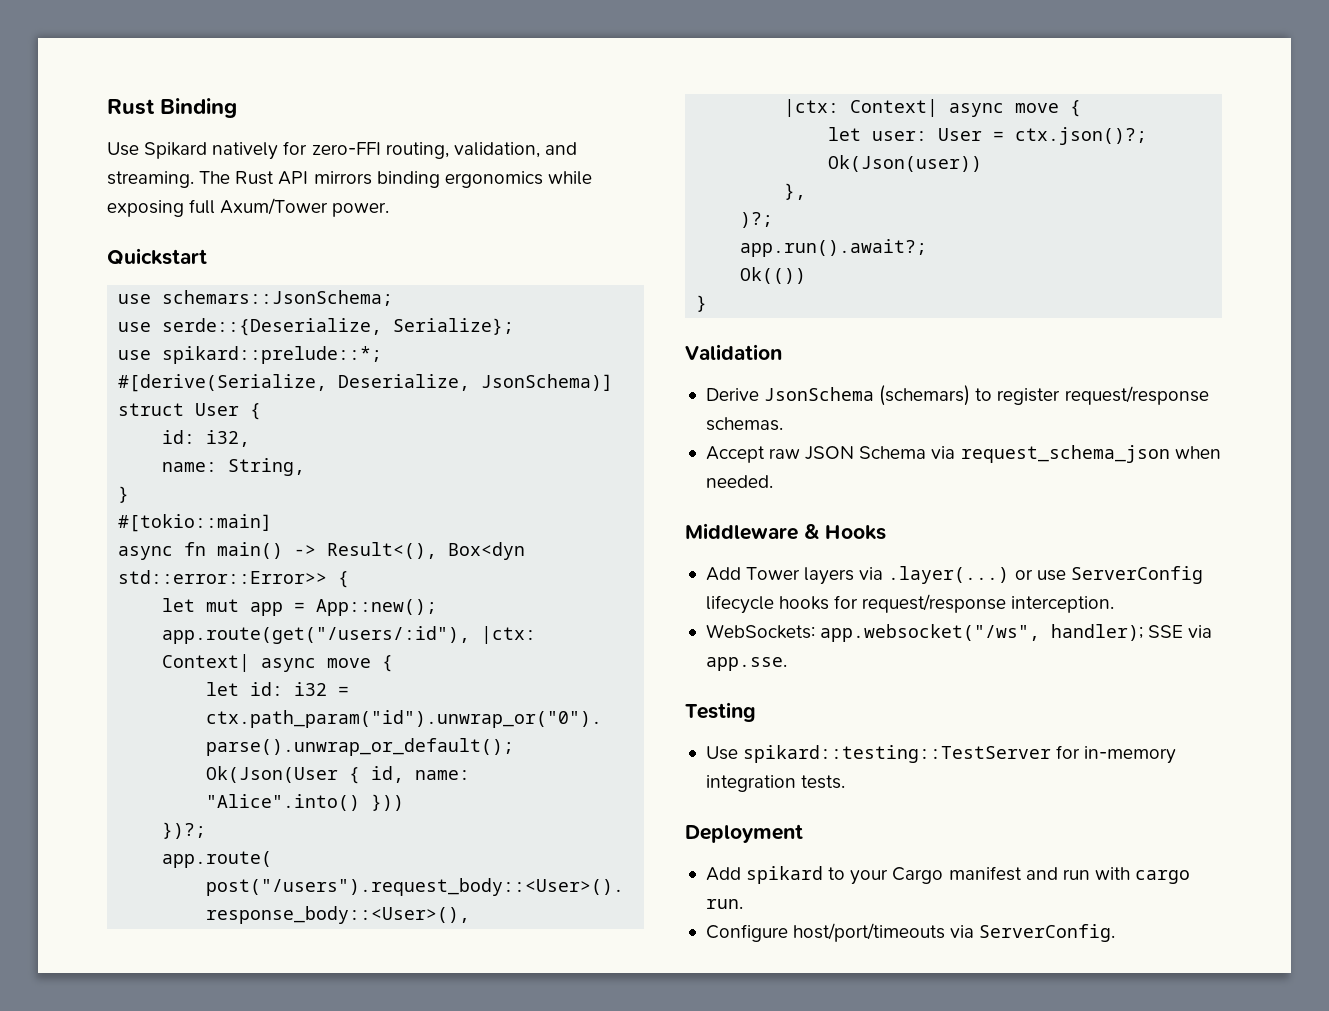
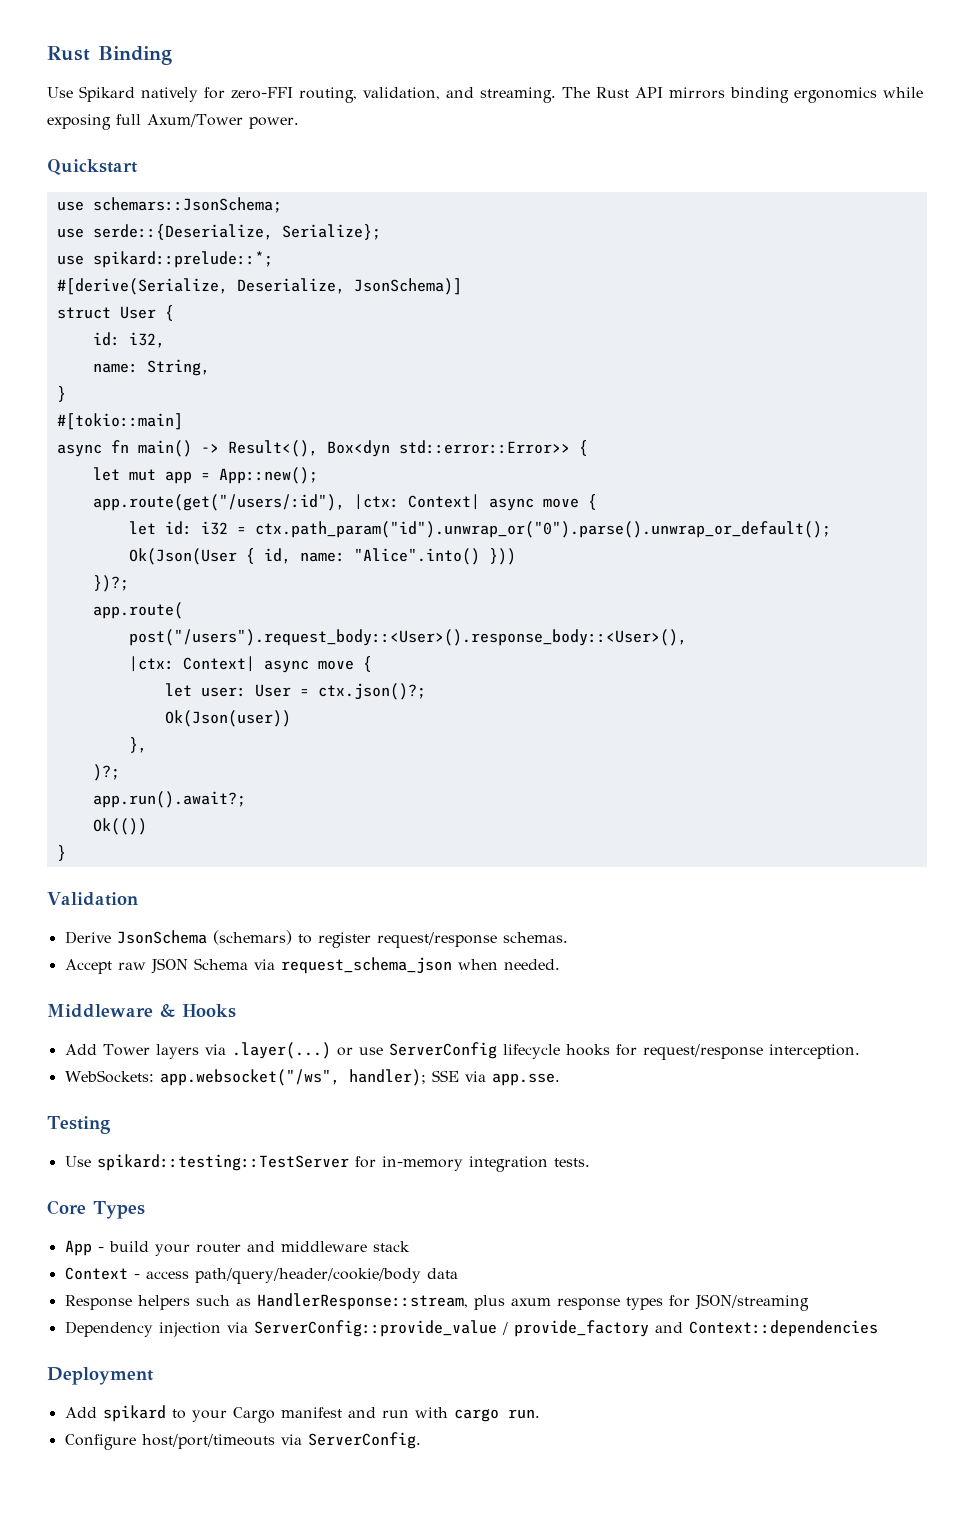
(846, 782) none -> [47,1200,145,1219] [64,1240,410,1256] [64,1267,458,1284] [64,1293,809,1311] [64,1320,878,1337] // Core Types // App - build your router and middleware stack // Context - access path/query/header/cookie/body data // Response helpers such as HandlerResponse::stream, plus axum response types for JSON/streaming // Dependency injection via ServerConfig::provide_value / provide_factory and Context::dependencies

